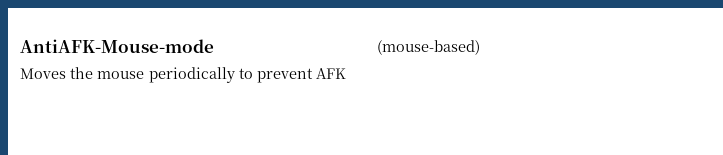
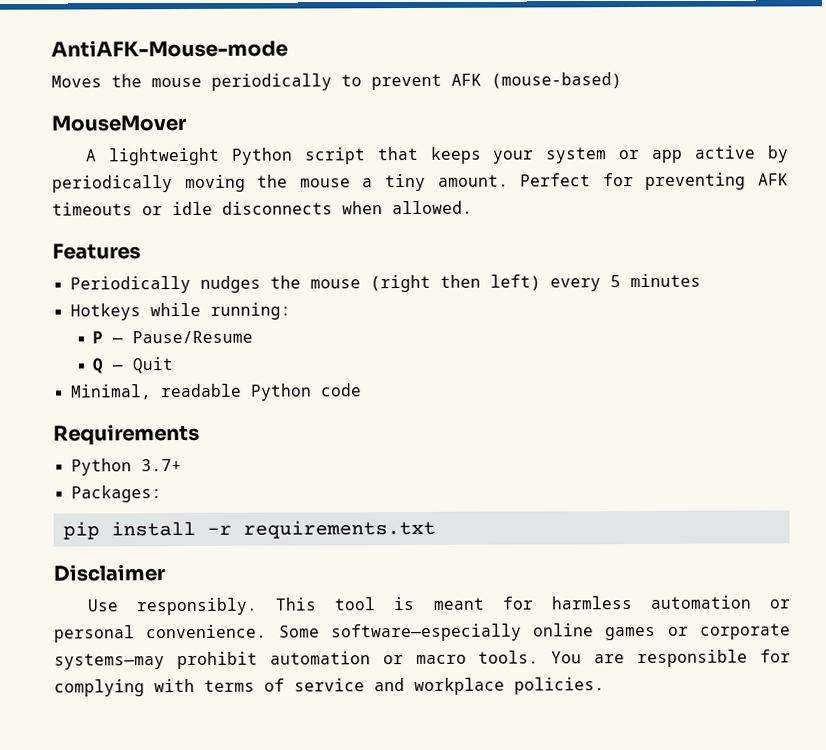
(480, 47) none -> [51,114,187,132] [85,145,789,166] [52,172,790,193] [52,200,473,216] [52,243,141,260] [69,273,701,294] [69,302,291,321] [92,330,254,344] [92,357,174,374] [70,383,362,401] [53,423,200,446] [70,458,182,476] [70,485,162,503] [62,519,436,540] [53,564,166,582] [86,595,791,616] [54,623,792,643] [54,649,792,670] [54,677,605,697] // MouseMover // A lightweight Python script that keeps your system or app active by periodically moving the mouse a tiny amount. Perfect for preventing AFK timeouts or idle disconnects when allowed. // Features // Periodically nudges the mouse (right then left) every 5 minutes // Hotkeys while running: // P — Pause/Resume // Q — Quit // Minimal, readable Python code // Requirements // Python 3.7+ // Packages: // pip install -r requirements.txt // Disclaimer // Use responsibly. This tool is meant for harmless automation or personal convenience. Some software—especially online games or corporate systems—may prohibit automation or macro tools. You are responsible for complying with terms of service and workplace policies.

